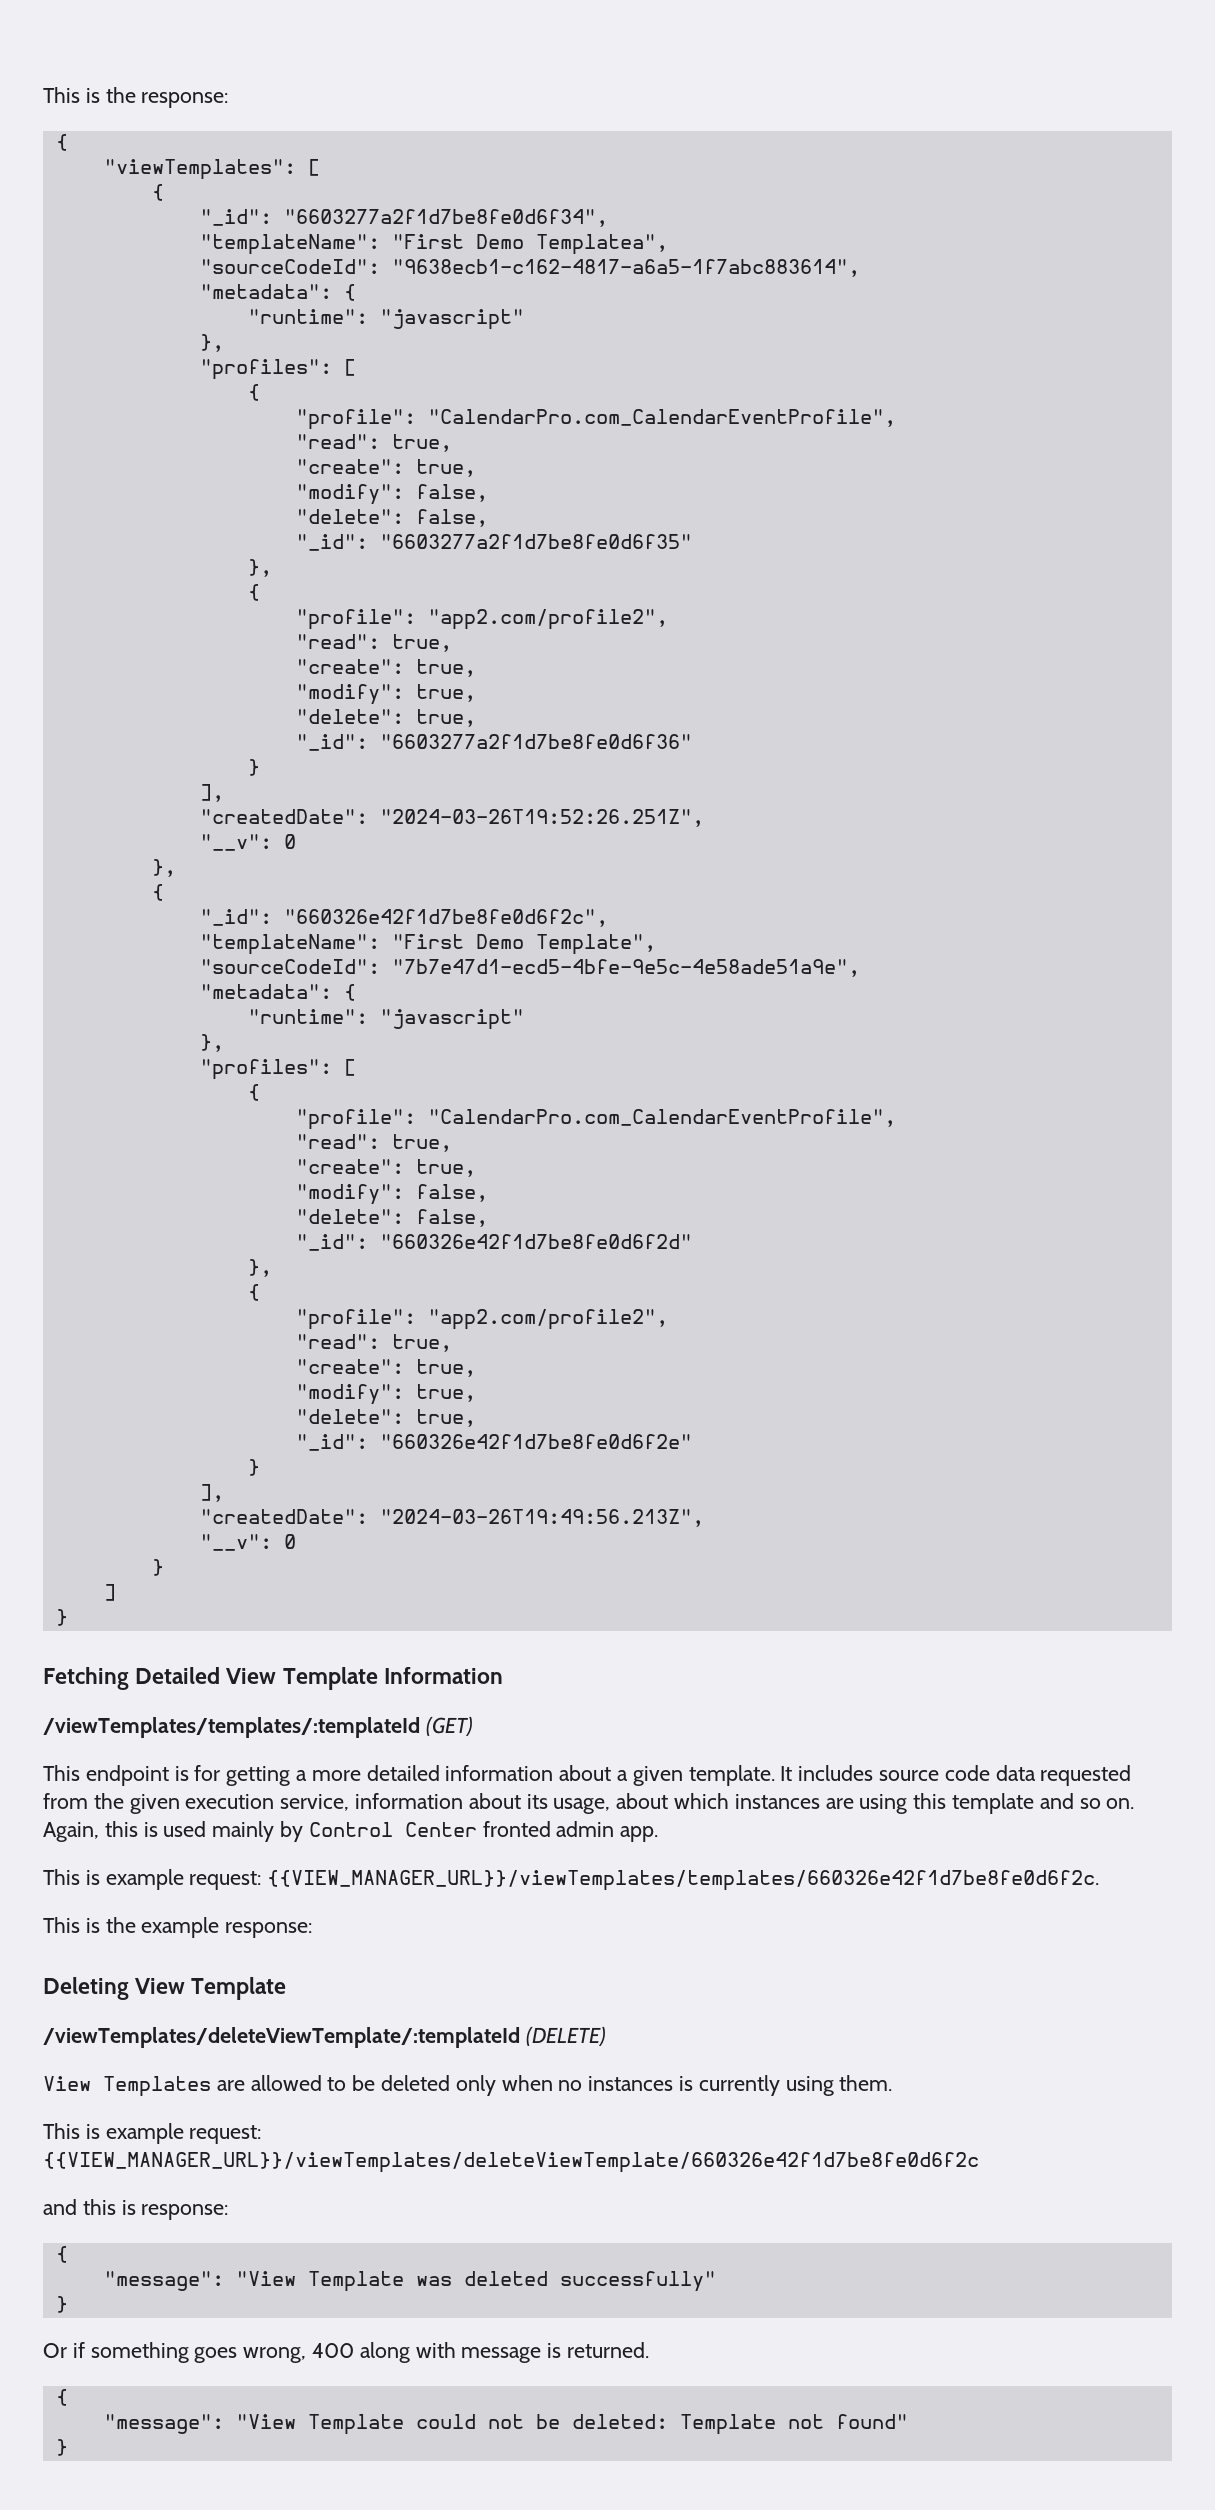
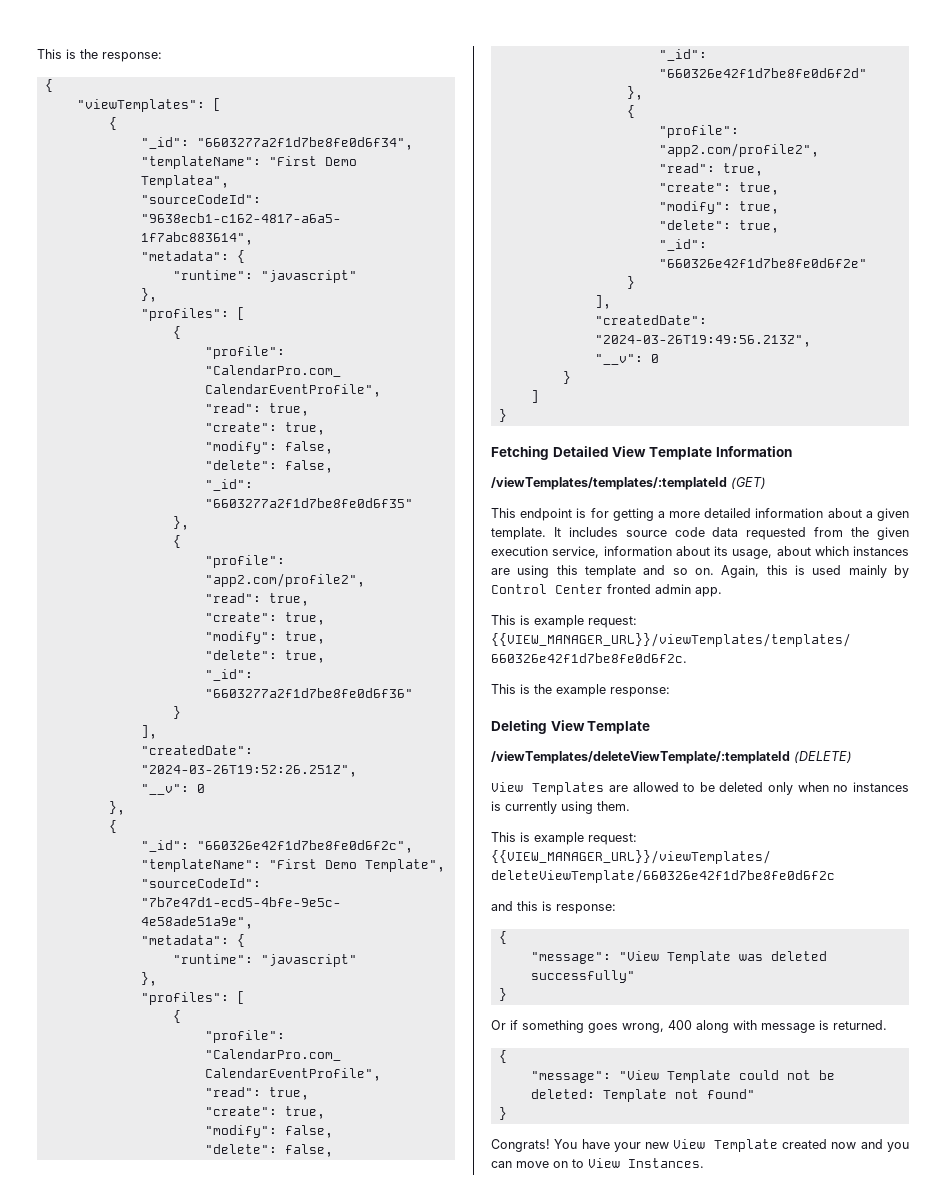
(68, 2447) none -> [491,1139,909,1152] [491,1158,704,1168] // Congrats! You have your new View Template created now and you can move on to View Instances.

